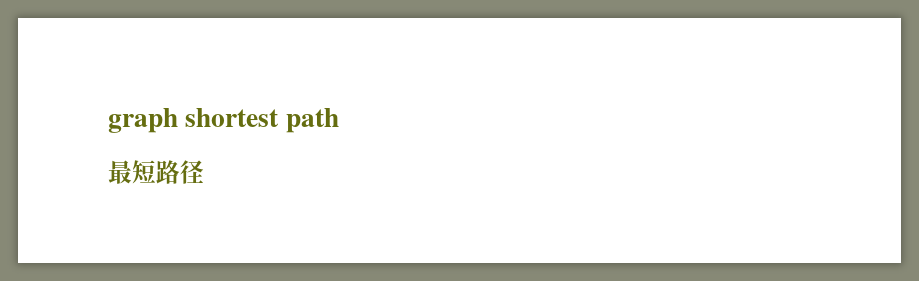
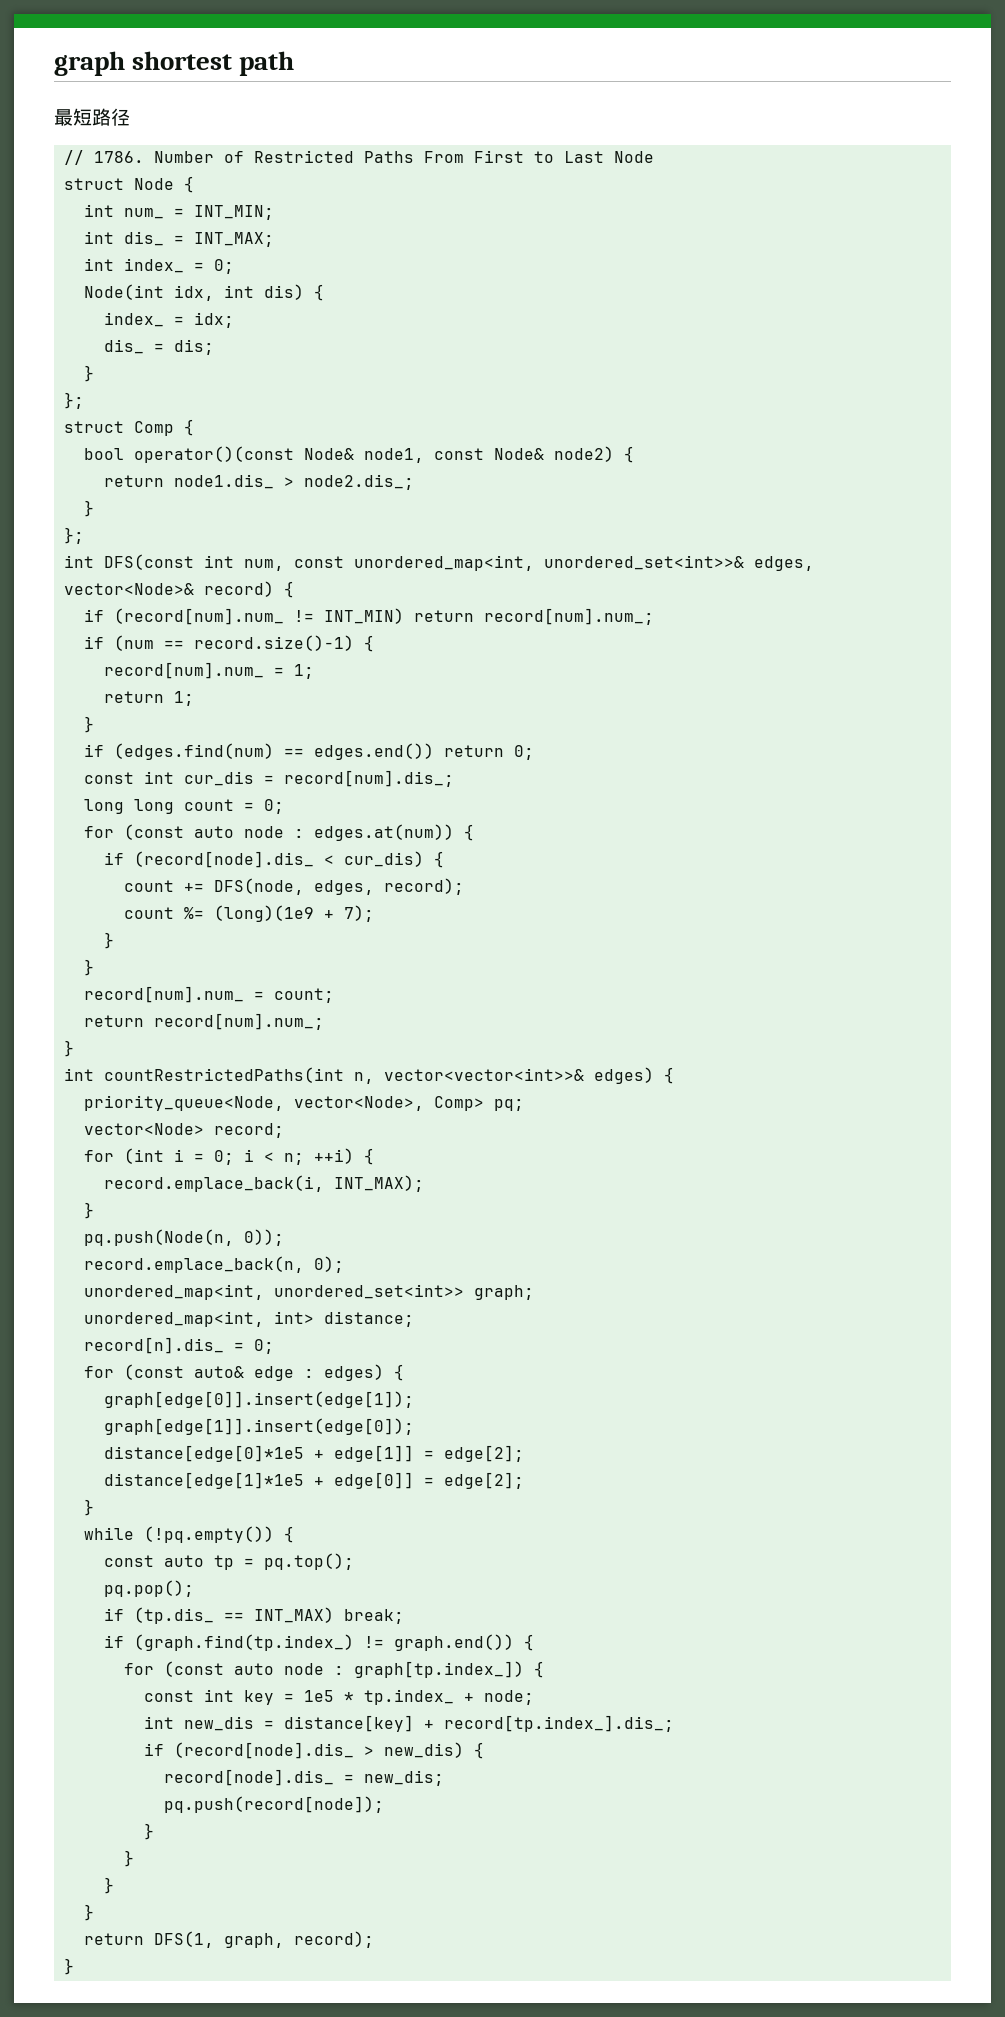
(204, 172) none -> [64,150,655,165] [64,176,195,193] [84,204,275,220] [84,231,275,247] [84,258,235,274] [84,284,325,301] [104,312,235,328] [104,339,215,355] [84,365,95,382] [64,392,85,409] [64,419,195,436] [84,446,635,463] [104,474,415,490] [84,500,95,517] [64,527,85,544] [64,554,815,571] [64,581,295,598] [84,608,655,625] [84,635,375,652] [104,662,315,679] [104,691,195,706] [84,716,95,733] [84,743,535,760] [84,770,455,787] [84,799,285,814] [84,824,475,841] [104,851,445,868] [124,878,465,895] [124,905,375,922] [104,932,115,949] [84,959,95,976] [84,986,335,1003] [84,1013,325,1030] [64,1040,75,1057] [64,1067,675,1084] [84,1095,525,1111] [84,1123,285,1138] [84,1148,375,1165] [104,1175,425,1192] [84,1202,95,1219] [84,1229,285,1246] [84,1256,345,1273] [84,1284,535,1300] [84,1311,415,1327] [84,1337,275,1354] [84,1364,405,1381] [104,1391,415,1408] [104,1418,415,1435] [104,1445,525,1462] [104,1472,525,1489] [84,1499,95,1516] [84,1526,295,1543] [104,1553,355,1570] [104,1580,195,1597] [104,1607,405,1624] [104,1634,535,1651] [124,1661,545,1678] [144,1689,535,1705] [144,1715,675,1732] [144,1742,485,1759] [164,1769,445,1786] [164,1796,385,1813] [144,1823,155,1840] [124,1850,135,1867] [104,1877,115,1894] [84,1904,95,1921] [84,1931,375,1948] [64,1958,75,1975] // // 1786. Number of Restricted Paths From First to Last Node // struct Node { // int num_ = INT_MIN; // int dis_ = INT_MAX; // int index_ = 0; // Node(int idx, int dis) { // index_ = idx; // dis_ = dis; // } // }; // struct Comp { // bool operator()(const Node& node1, const Node& node2) { // return node1.dis_ > node2.dis_; // } // }; // int DFS(const int num, const unordered_map<int, unordered_set<int>>& edges, vector<Node>& record) { // if (record[num].num_ != INT_MIN) return record[num].num_; // if (num == record.size()-1) { // record[num].num_ = 1; // return 1; // } // if (edges.find(num) == edges.end()) return 0; // const int cur_dis = record[num].dis_; // long long count = 0; // for (const auto node : edges.at(num)) { // if (record[node].dis_ < cur_dis) { // count += DFS(node, edges, record); // count %= (long)(1e9 + 7); // } // } // record[num].num_ = count; // return record[num].num_; // } // int countRestrictedPaths(int n, vector<vector<int>>& edges) { // priority_queue<Node, vector<Node>, Comp> pq; // vector<Node> record; // for (int i = 0; i < n; ++i) { // record.emplace_back(i, INT_MAX); // } // pq.push(Node(n, 0)); // record.emplace_back(n, 0); // unordered_map<int, unordered_set<int>> graph; // unordered_map<int, int> distance; // record[n].dis_ = 0; // for (const auto& edge : edges) { // graph[edge[0]].insert(edge[1]); // graph[edge[1]].insert(edge[0]); // distance[edge[0]*1e5 + edge[1]] = edge[2]; // distance[edge[1]*1e5 + edge[0]] = edge[2]; // } // while (!pq.empty()) { // const auto tp = pq.top(); // pq.pop(); // if (tp.dis_ == INT_MAX) break; // if (graph.find(tp.index_) != graph.end()) { // for (const auto node : graph[tp.index_]) { // const int key = 1e5 * tp.index_ + node; // int new_dis = distance[key] + record[tp.index_].dis_; // if (record[node].dis_ > new_dis) { // record[node].dis_ = new_dis; // pq.push(record[node]); // } // } // } // } // return DFS(1, graph, record); // }

